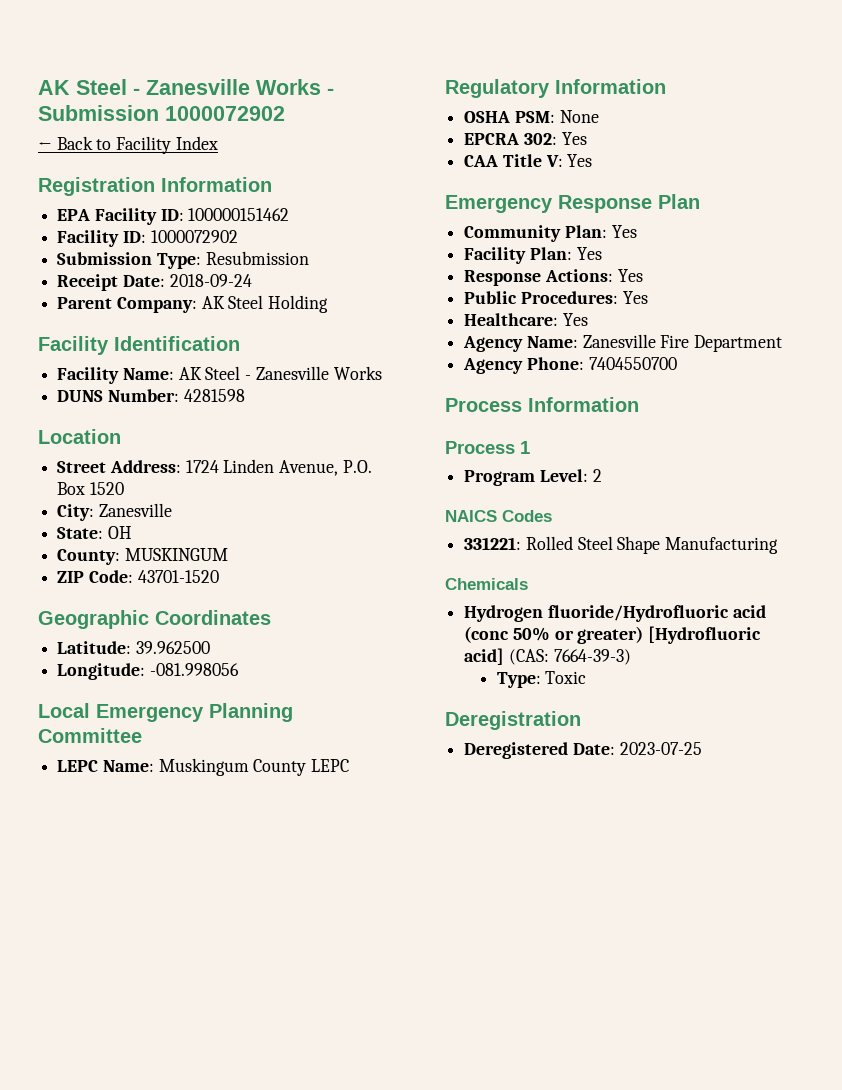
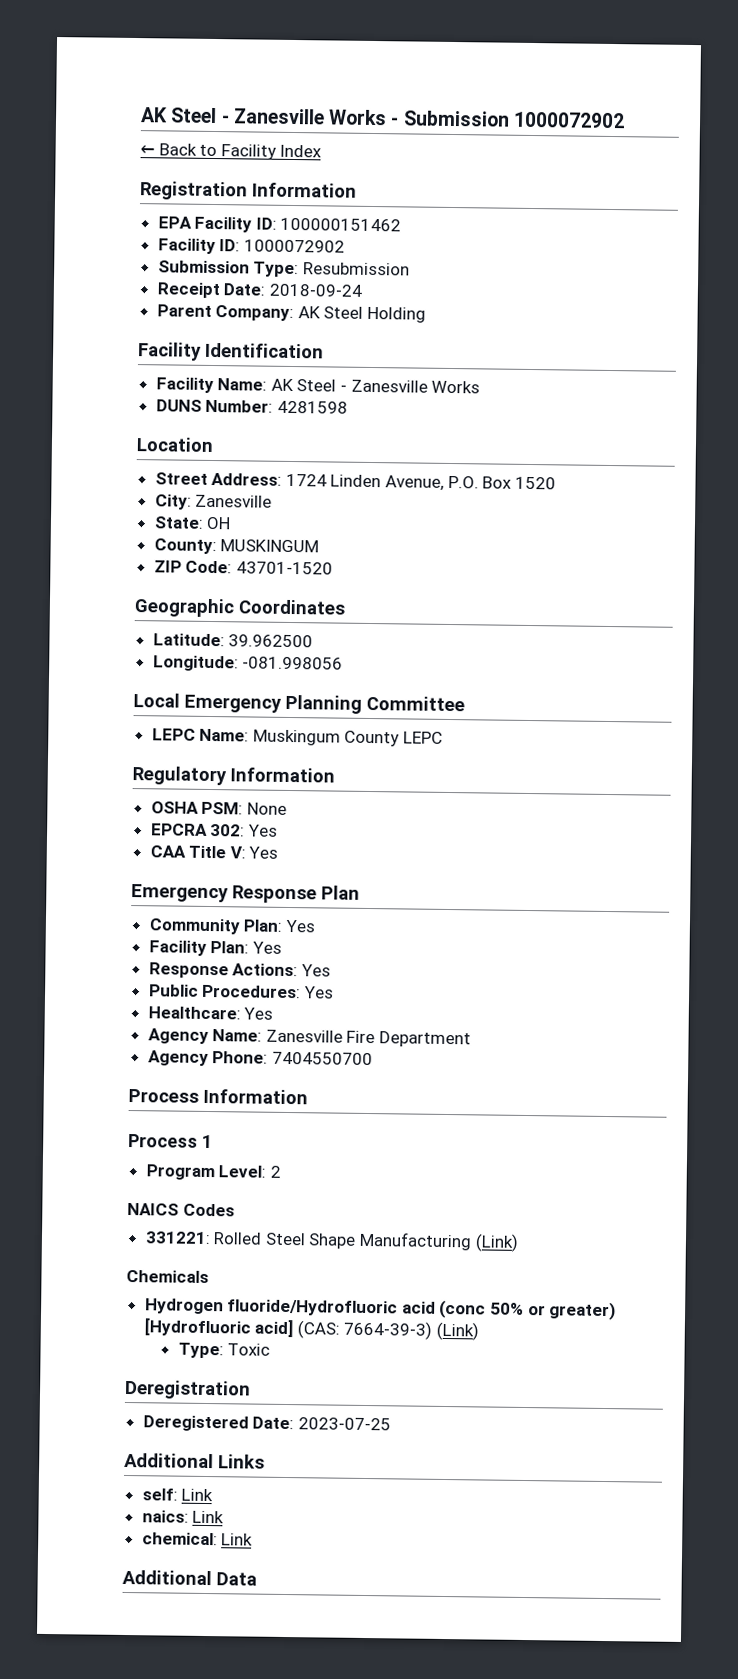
(779, 545) none -> [474,1233,519,1252] (Link)
(631, 657) none -> [436,1321,480,1341] (Link)
(702, 748) none -> [124,1452,265,1469] [141,1488,214,1502] [141,1510,225,1524] [141,1532,254,1546] [122,1569,257,1586] // Additional Links // self: Link // naics: Link // chemical: Link // Additional Data

